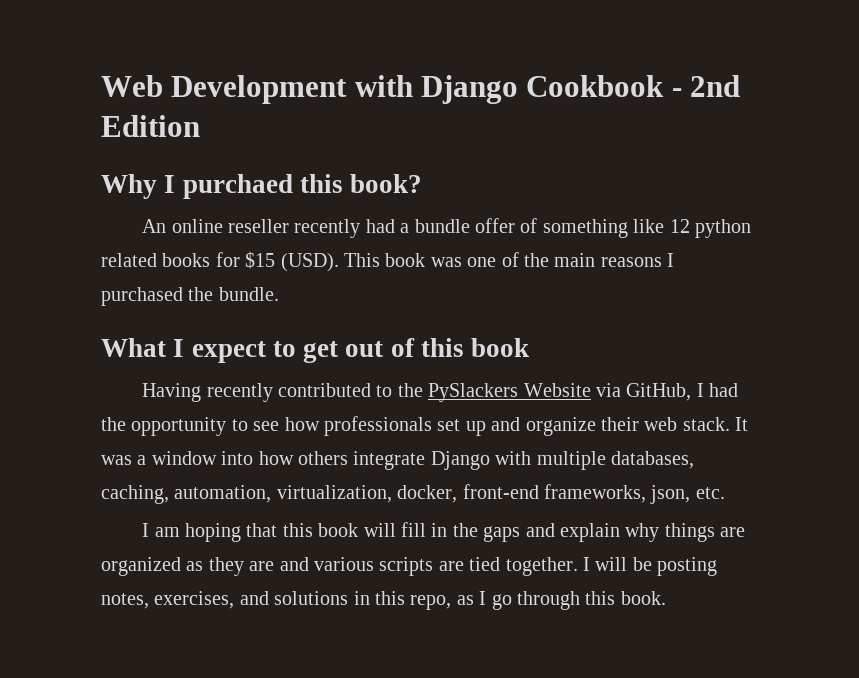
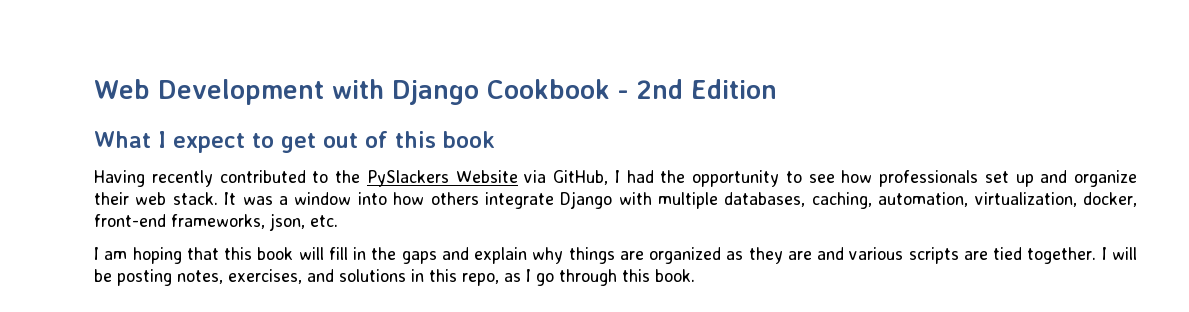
[101,174,423,199] [142,218,752,238] [101,251,675,272] [101,287,279,306] // Why I purchaed this book? // An online reseller recently had a bundle offer of something like 12 python related books for $15 (USD). This book was one of the main reasons I purchased the bundle. -> (777, 89) none

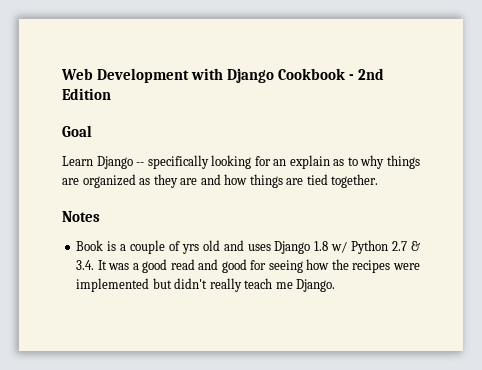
[94,131,495,153] [94,170,1137,187] [94,191,1138,209] [94,213,338,231] [94,247,528,264] What I expect to get out of this book // Having recently contributed to the PySlackers Website via GitHub, I had the opportunity to see how professionals set up and organize their web stack. It was a window into how others integrate Django with multiple databases, caching, automation, virtualization, docker, front-end frameworks, json, etc. // I am hoping that this book will fill in the gaps and explain -> [62,125,92,137] [62,155,358,169] Goal // Learn Django -- specifically looking for an explain as to
[849,247,959,264] various scripts -> [224,174,283,188] how things
[1101,247,1137,260] [94,269,695,286] I will be posting notes, exercises, and solutions in this repo, as I go through this book. -> [62,211,100,222] [76,240,420,254] [76,259,420,273] [76,278,336,292] // Notes // Book is a couple of yrs old and uses Django 1.8 w/ Python 2.7 & 3.4. It was a good read and good for seeing how the recipes were implemented but didn't really teach me Django.

